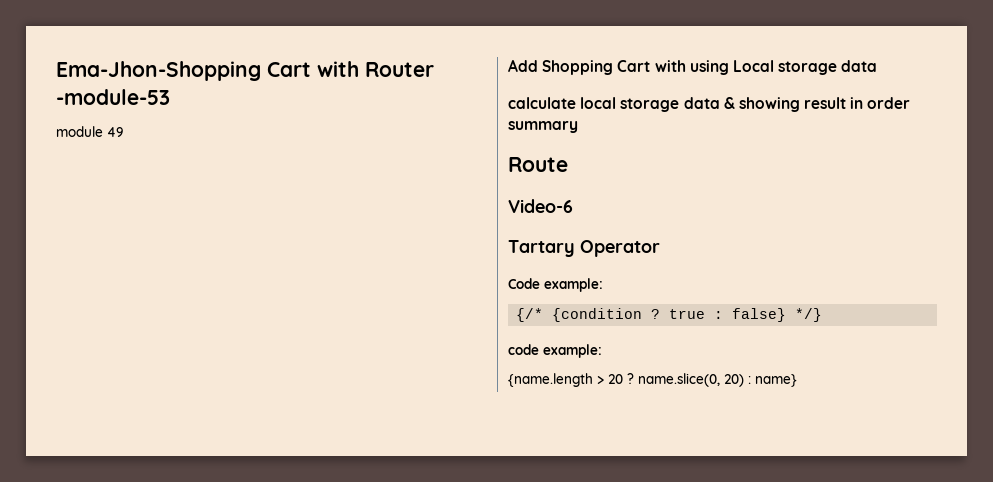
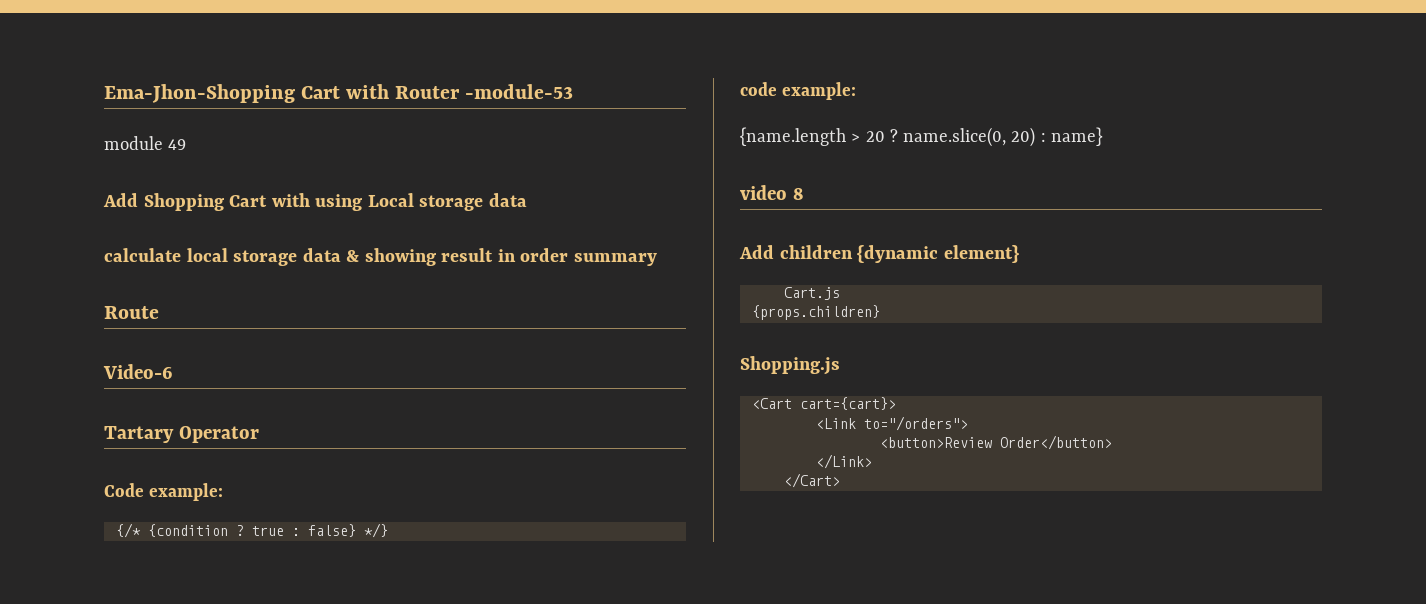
(797, 380) none -> [740,185,803,200] [739,245,1019,263] [783,287,840,300] [751,305,880,320] [740,356,840,375] [751,397,896,410] [815,416,968,431] [879,435,1112,450] [815,454,872,469] [783,473,840,488] // video 8 // Add children {dynamic element} // Cart.js // {props.children} // Shopping.js // <Cart cart={cart}> // <Link to="/orders"> // <button>Review Order</button> // </Link> // </Cart>

